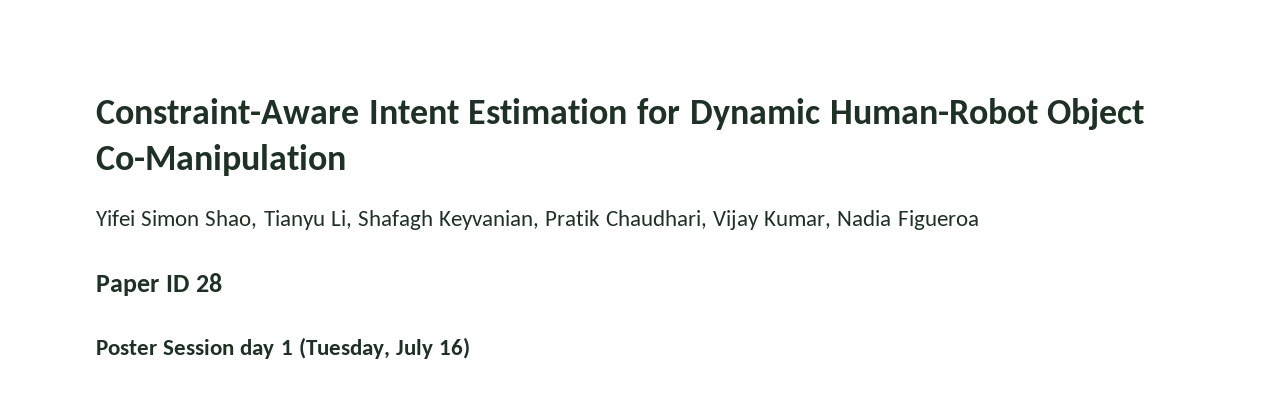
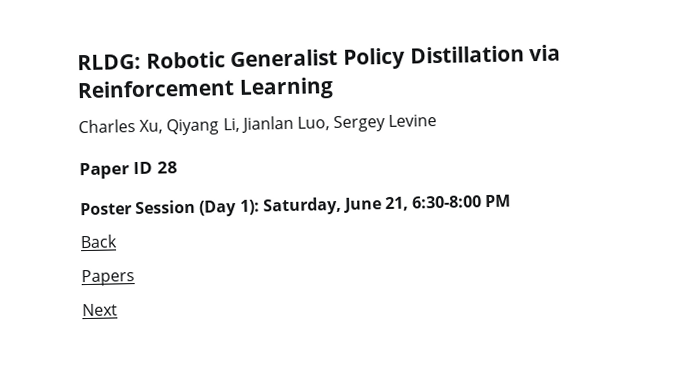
[96,98,1145,130] [96,144,346,176] [96,210,979,230] Constraint-Aware Intent Estimation for Dynamic Human-Robot Object Co-Manipulation // Yifei Simon Shao, Tianyu Li, Shafagh Keyvanian, Pratik Chaudhari, Vijay Kumar, Nadia Figueroa -> [77,44,562,71] [77,77,334,100] [78,114,438,136] RLDG: Robotic Generalist Policy Distillation via Reinforcement Learning // Charles Xu, Qiyang Li, Jianlan Luo, Sergey Levine
[240,337,471,359] day 1 (Tuesday, July 16) -> [199,194,512,217] [80,234,117,249] [81,269,135,287] [82,303,118,317] (Day 1): Saturday, June 21, 6:30-8:00 PM // Back // Papers // Next

